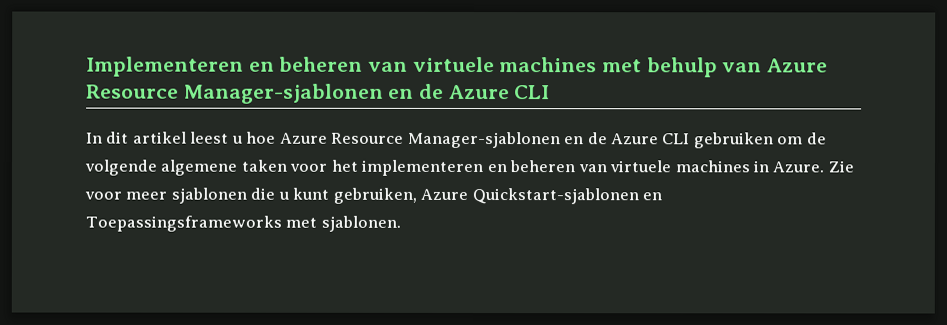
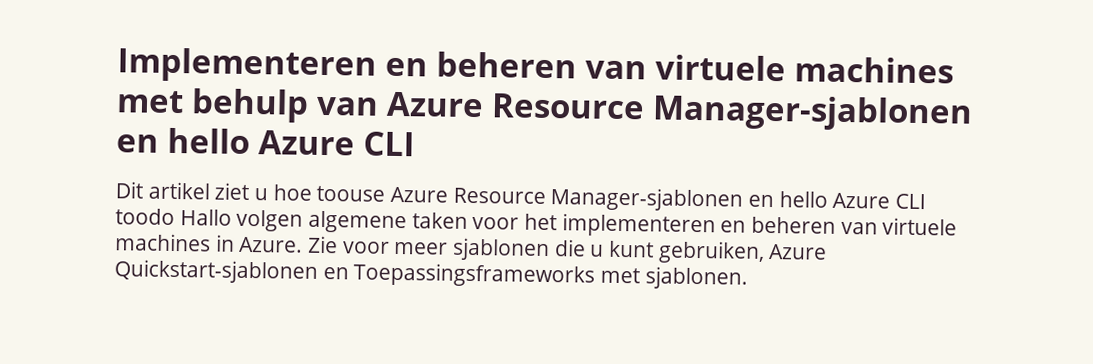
[419,83,445,99] de -> [167,127,250,155] hello
[86,131,230,144] In dit artikel leest -> [115,181,250,201] Dit artikel ziet
[279,131,827,149] [84,159,158,176] Azure Resource Manager-sjablonen en de Azure CLI gebruiken om de volgende -> [316,185,927,212] [115,208,304,232] toouse Azure Resource Manager-sjablonen en hello Azure CLI toodo Hallo volgen

